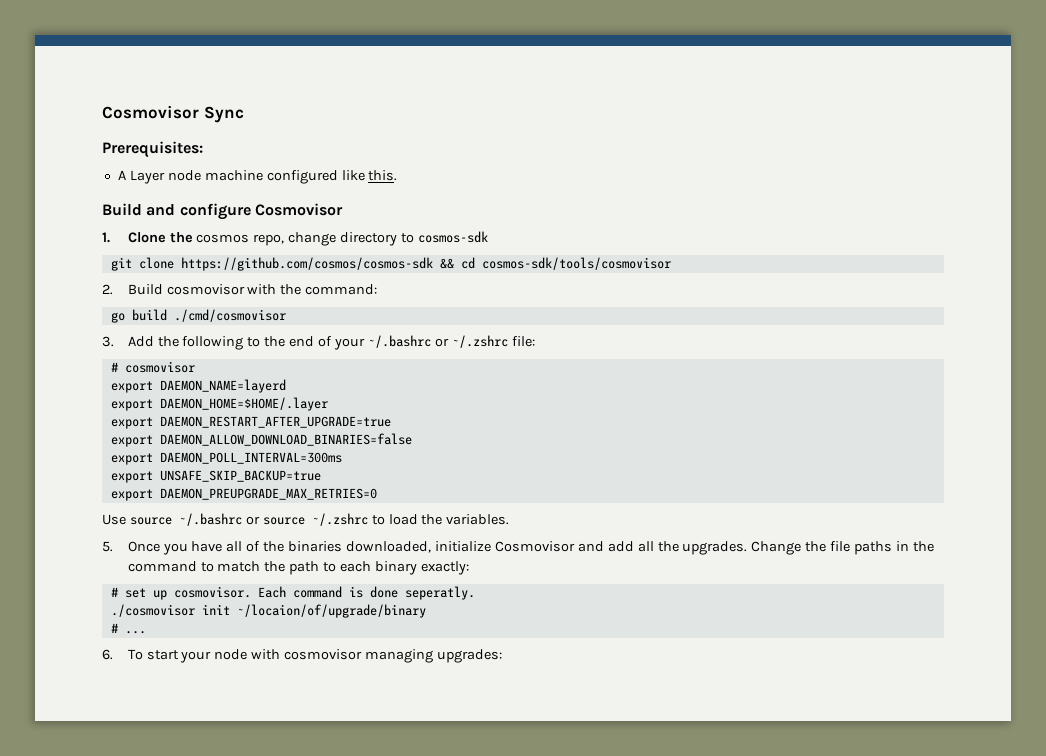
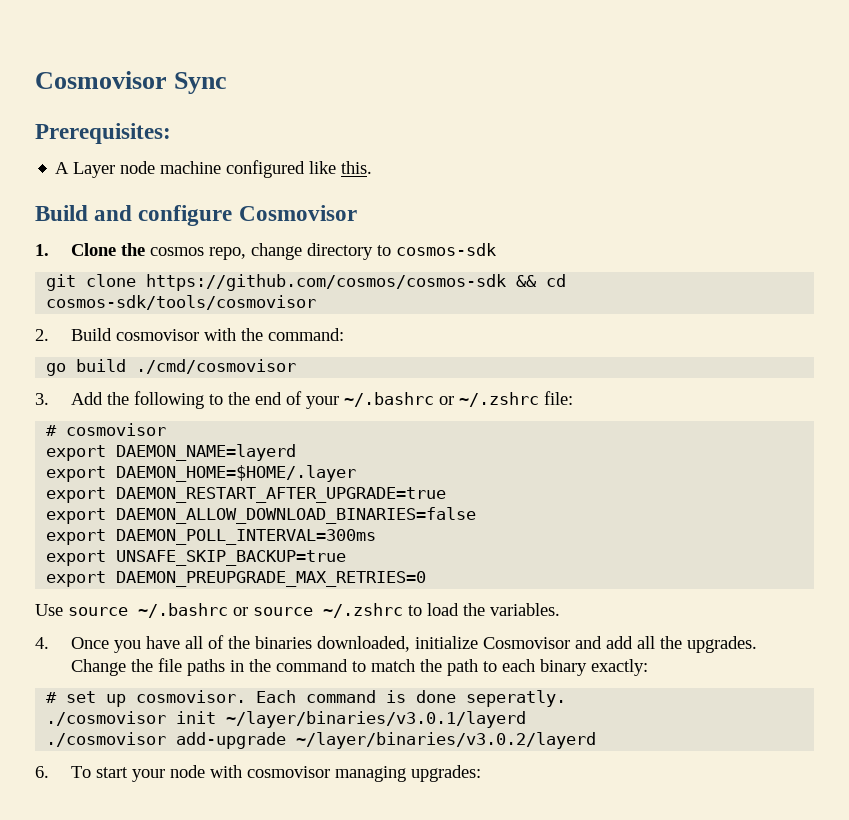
[102,541,113,552] 5. -> [35,637,49,649] 4.
[236,604,426,618] [110,623,146,634] ~/locaion/of/upgrade/binary // # ... -> [226,711,527,728] [46,732,597,749] ~/layer/binaries/v3.0.1/layerd // ./cosmovisor add-upgrade ~/layer/binaries/v3.0.2/layerd

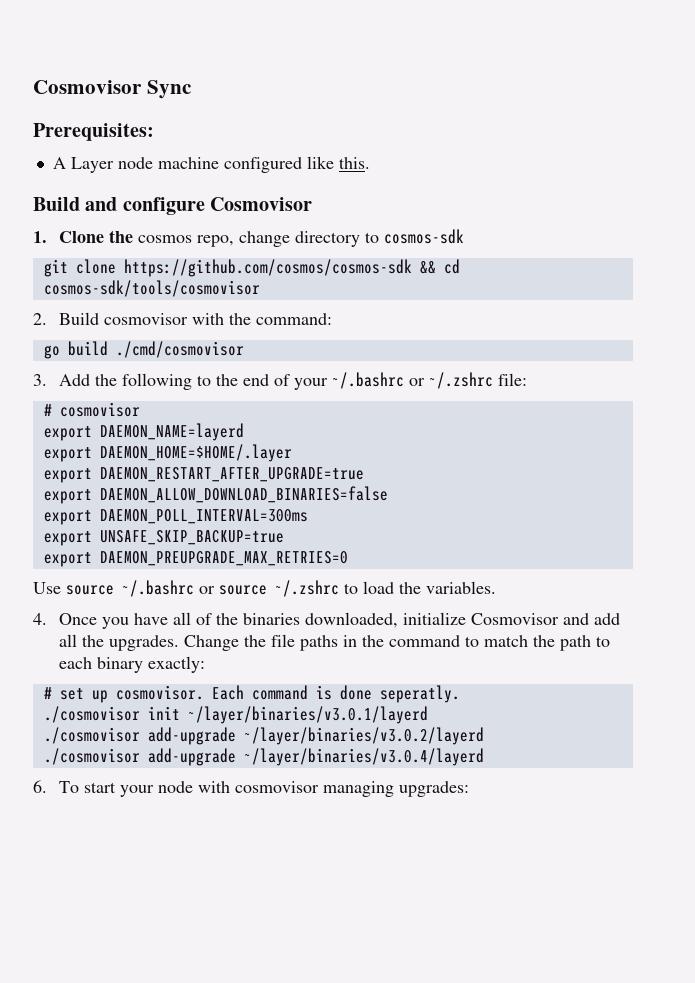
(597, 740) none -> [43,748,484,766] // ./cosmovisor add-upgrade ~/layer/binaries/v3.0.4/layerd

